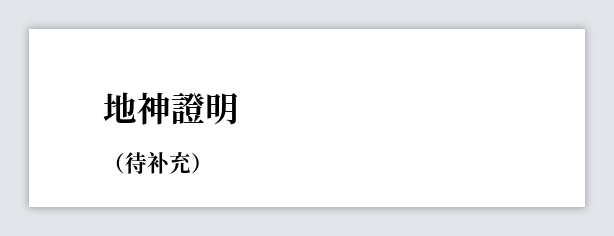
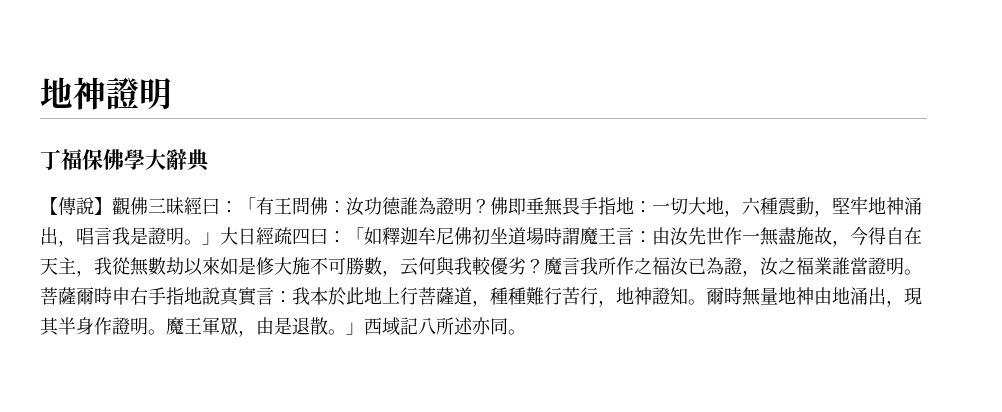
[103,152,213,174] （待补充） -> [40,149,211,172] [40,196,922,217] [40,227,922,247] [40,256,922,277] [40,287,922,307] [40,317,526,337] 丁福保佛學大辭典 // 【傳說】觀佛三昧經曰：「有王問佛：汝功德誰為證明？佛即垂無畏手指地：一切大地，六種震動，堅牢地神涌出，唱言我是證明。」大日經疏四曰：「如釋迦牟尼佛初坐道場時謂魔王言：由汝先世作一無盡施故，今得自在天主，我從無數劫以來如是修大施不可勝數，云何與我較優劣？魔言我所作之福汝已為證，汝之福業誰當證明。菩薩爾時申右手指地說真實言：我本於此地上行菩薩道，種種難行苦行，地神證知。爾時無量地神由地涌出，現其半身作證明。魔王軍眾，由是退散。」西域記八所述亦同。

